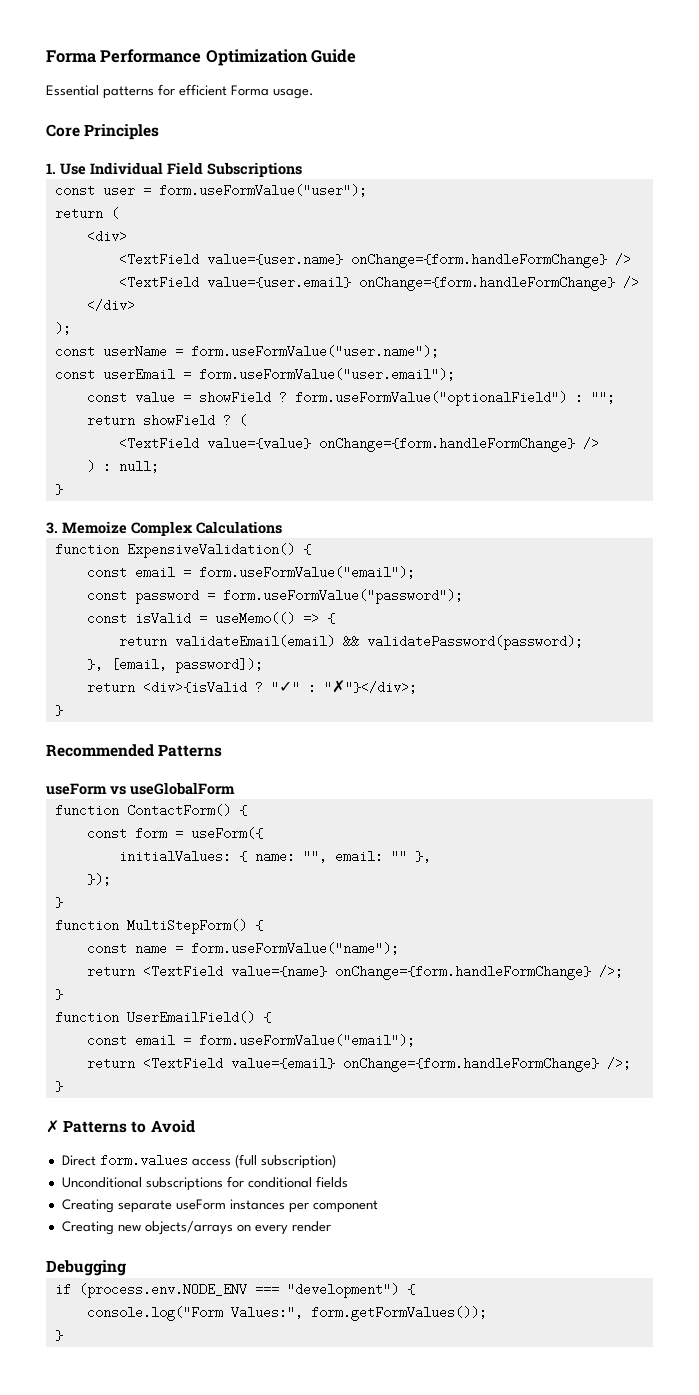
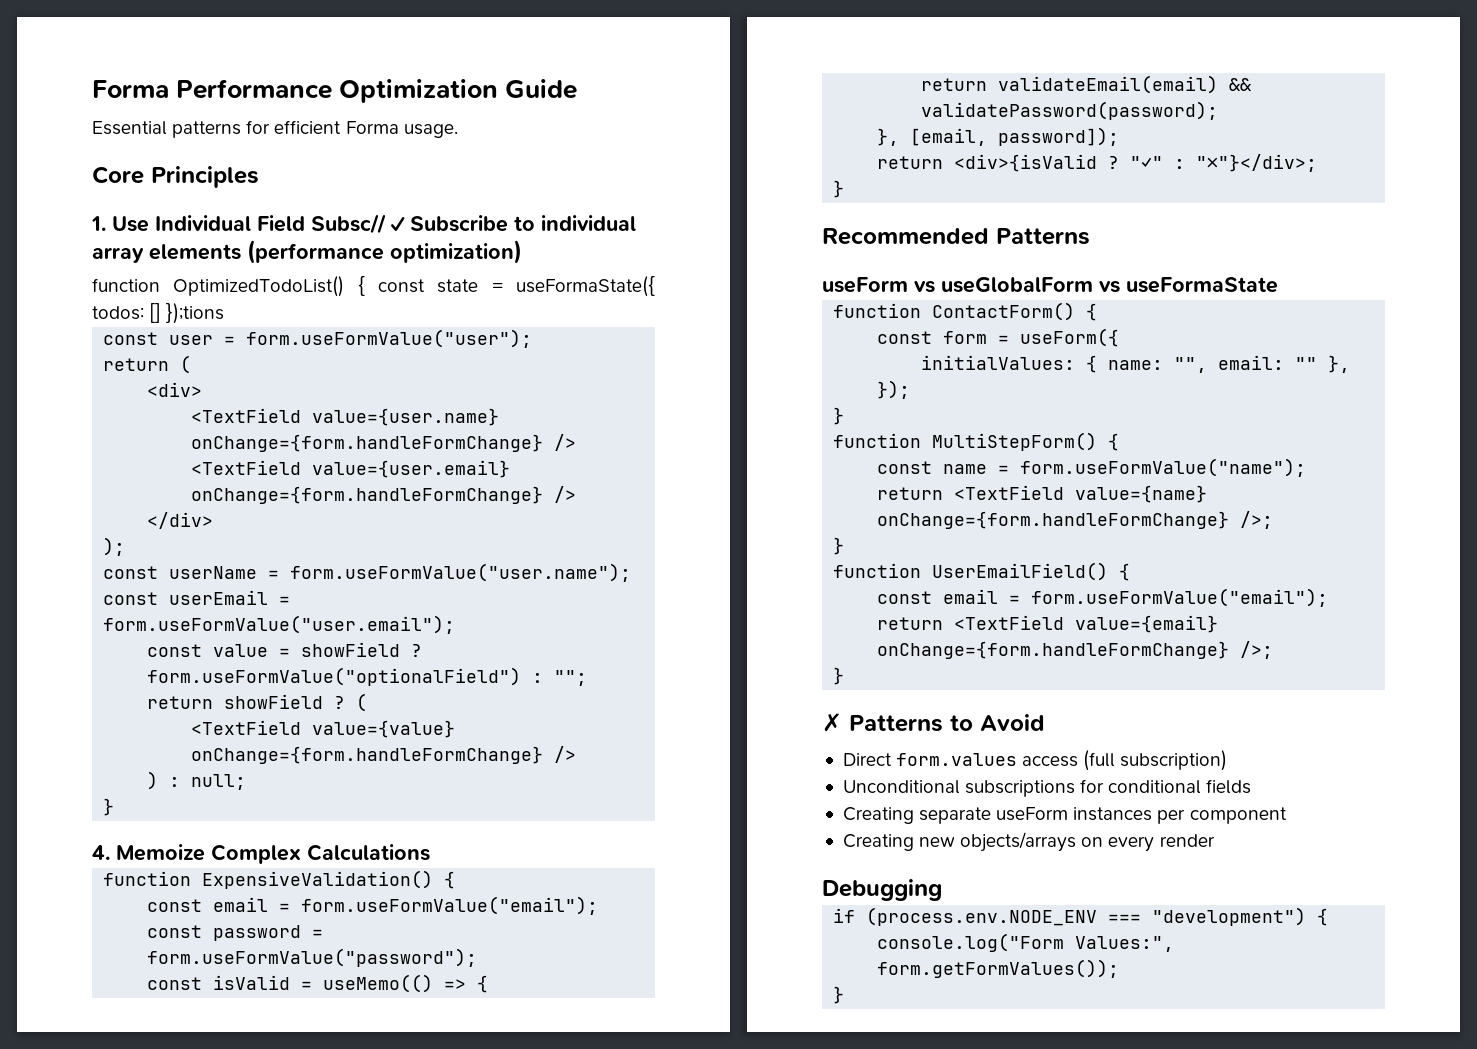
[207,162,302,177] Subscriptions -> [311,214,636,234] [92,240,522,264] [92,276,655,297] [92,303,225,324] Subsc// ✓ Subscribe to individual array elements (performance optimization) // function OptimizedTodoList() { const state = useFormaState({ todos: [] });tions
[46,522,58,534] 3. -> [92,845,110,860] 4.
(235, 788) none -> [1099,277,1278,293] vs useFormaState

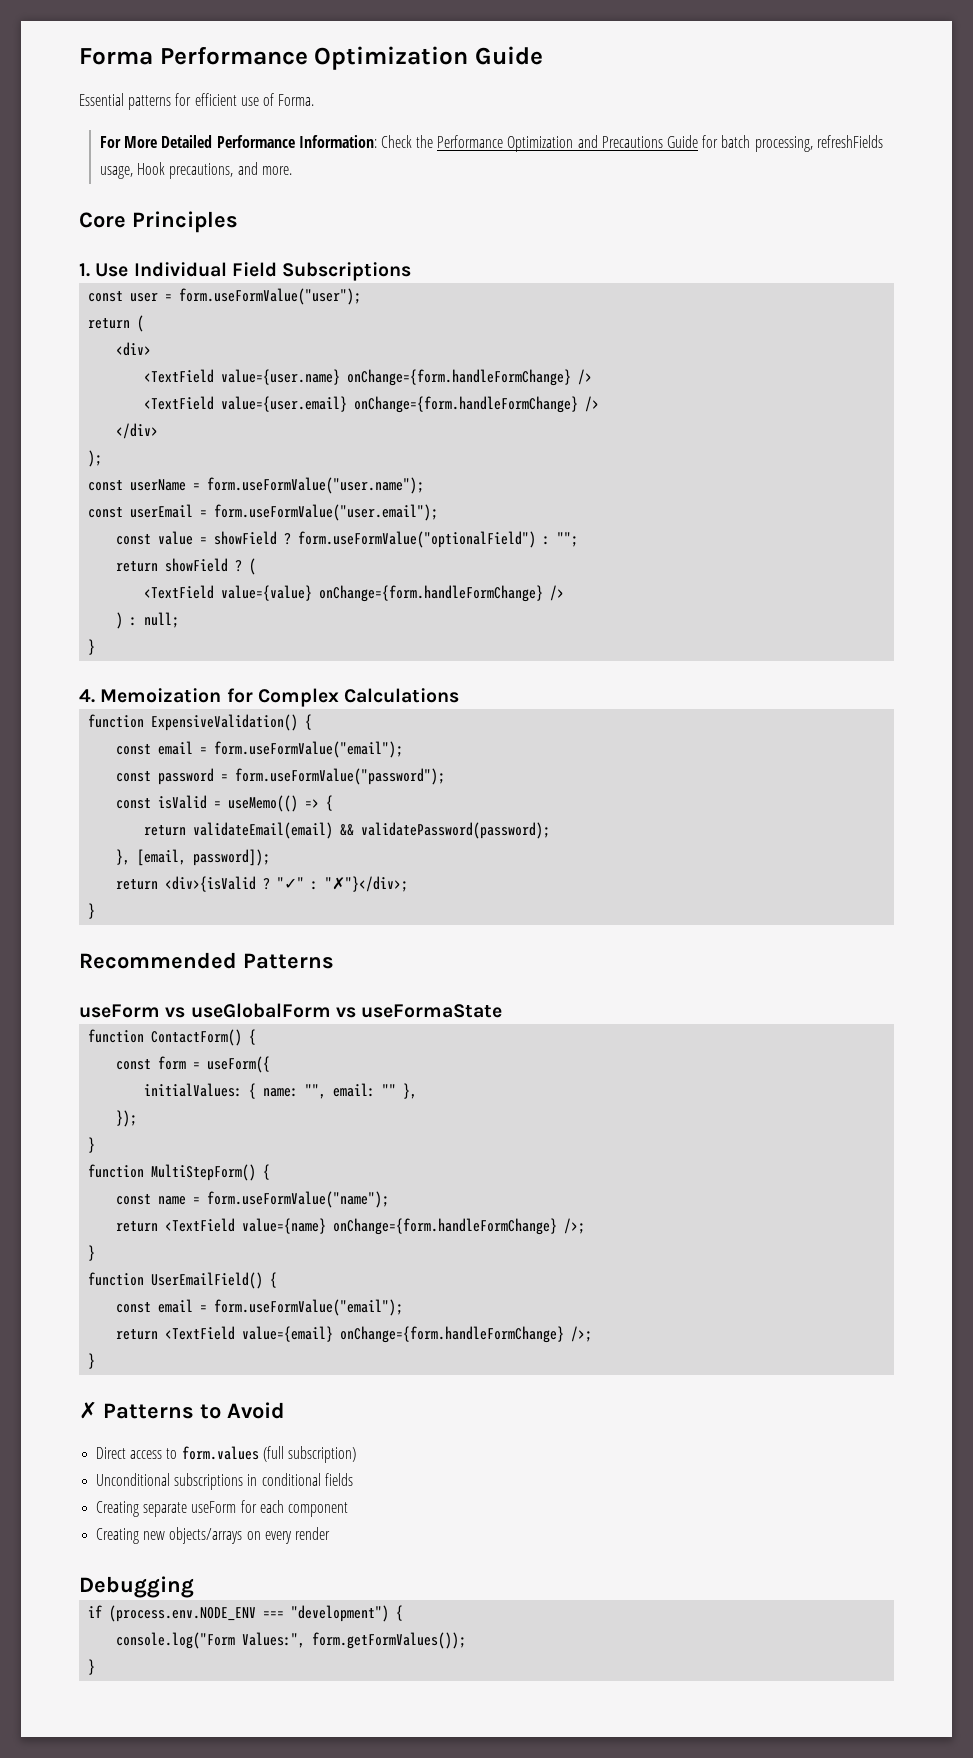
[345,121,458,138] Forma usage. -> [240,93,315,106] [99,135,883,152] [99,162,292,179] use of Forma. // For More Detailed Performance Information: Check the Performance Optimization and Precautions Guide for batch processing, refreshFields usage, Hook precautions, and more.
[311,214,636,234] [92,240,522,264] [92,276,655,297] [92,303,225,324] Subsc// ✓ Subscribe to individual array elements (performance optimization) // function OptimizedTodoList() { const state = useFormaState({ todos: [] });tions -> [282,262,412,281] Subscriptions
[116,844,205,861] Memoize -> [100,688,253,703] Memoization for
[896,753,1079,767] form.values access -> [130,1446,259,1460] access to form.values
[1080,779,1105,793] for -> [247,1474,258,1486] in
[1073,807,1186,824] instances per -> [240,1500,284,1513] for each

